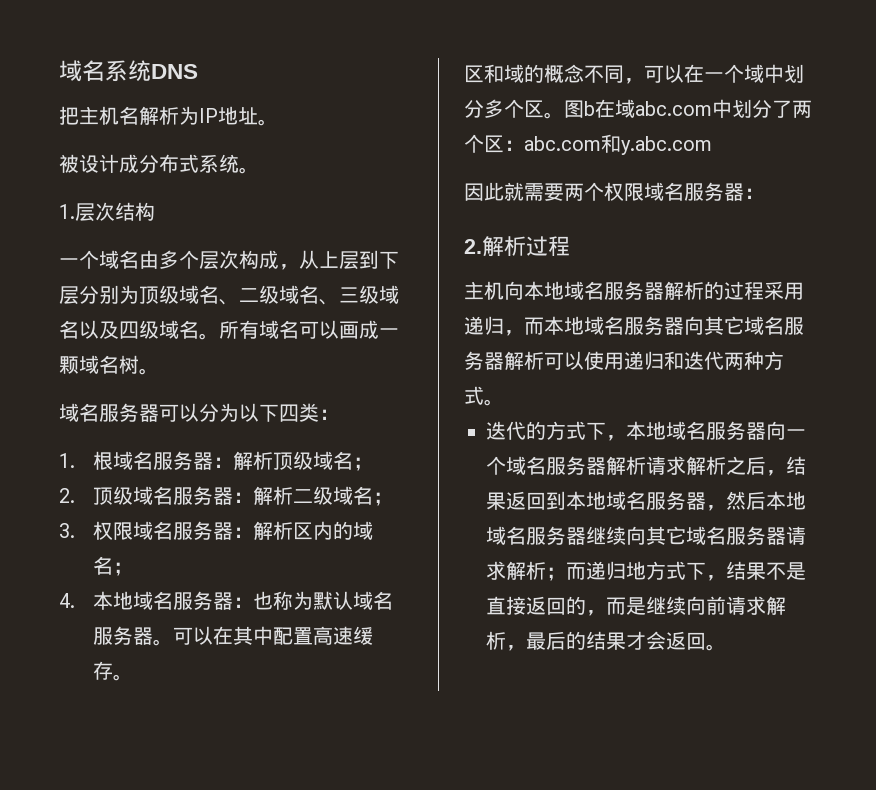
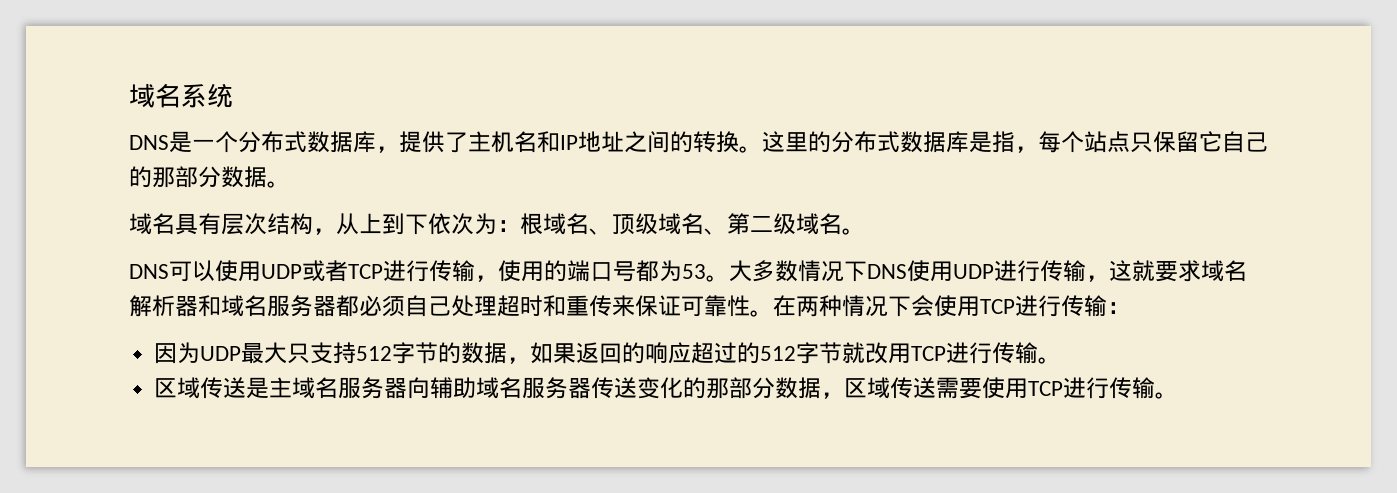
[151,64,198,79] [59,106,278,126] [59,154,259,174] [59,204,75,219] DNS // 把主机名解析为IP地址。 // 被设计成分布式系统。 // 1. -> [129,131,1268,153] [129,166,290,188] [129,213,221,235] // DNS是一个分布式数据库，提供了主机名和IP地址之间的转换。这里的分布式数据库是指，每个站点只保留它自己的那部分数据。 // 域名具有
[59,250,399,270] [59,285,139,305] // 一个域名由多个层次构成，从上层到下层分别为 -> [313,213,612,235] ，从上到下依次为：根域名、
[239,285,399,305] [59,320,399,340] [59,355,159,375] [59,403,339,422] [59,451,373,471] [59,486,393,506] [59,521,373,540] [92,556,133,576] [59,591,393,610] [92,626,373,646] [92,661,133,681] [464,64,804,84] [464,99,812,119] [464,134,712,155] [464,182,764,201] [464,236,570,257] [464,281,804,300] [464,316,804,336] [464,351,784,370] [464,386,504,406] [486,421,806,441] [486,456,806,476] [486,491,806,511] [486,526,806,545] [486,561,806,581] [486,596,786,616] [486,631,706,651] 二级域名、三级域名以及四级域名。所有域名可以画成一颗域名树。 // 域名服务器可以分为以下四类： // 1.根域名服务器：解析顶级域名； // 2.顶级域名服务器：解析二级域名； // 3.权限域名服务器：解析区内的域名； // 4.本地域名服务器：也称为默认域名服务器。可以在其中配置高速缓存。 // 区和域的概念不同，可以在一个域中划分多个区。图b在域abc.com中划分了两个区：abc.com和y.abc.com // 因此就需要两个权限域名服务器： // 2.解析过程 // 主机向本地域名服务器解析的过程采用递归，而本地域名服务器向其它域名服务器解析可以使用递归和迭代两种方式。 // 迭代的方式下，本地域名服务器向一个域名服务器解析请求解析之后，结果返回到本地域名服务器，然后本地域名服务器继续向其它域名服务器请求解析；而递归地方式下，结果不是直接返回的，而是继续向前请求解析，最后的结果才会返回 -> [727,213,865,235] [129,260,1247,282] [129,295,1130,317] [154,342,1062,364] [154,377,1156,399] 第二级域名。 // DNS可以使用UDP或者TCP进行传输，使用的端口号都为53。大多数情况下DNS使用UDP进行传输，这就要求域名解析器和域名服务器都必须自己处理超时和重传来保证可靠性。在两种情况下会使用TCP进行传输： // 因为UDP最大只支持512字节的数据，如果返回的响应超过的512字节就改用TCP进行传输。 // 区域传送是主域名服务器向辅助域名服务器传送变化的那部分数据，区域传送需要使用TCP进行传输

